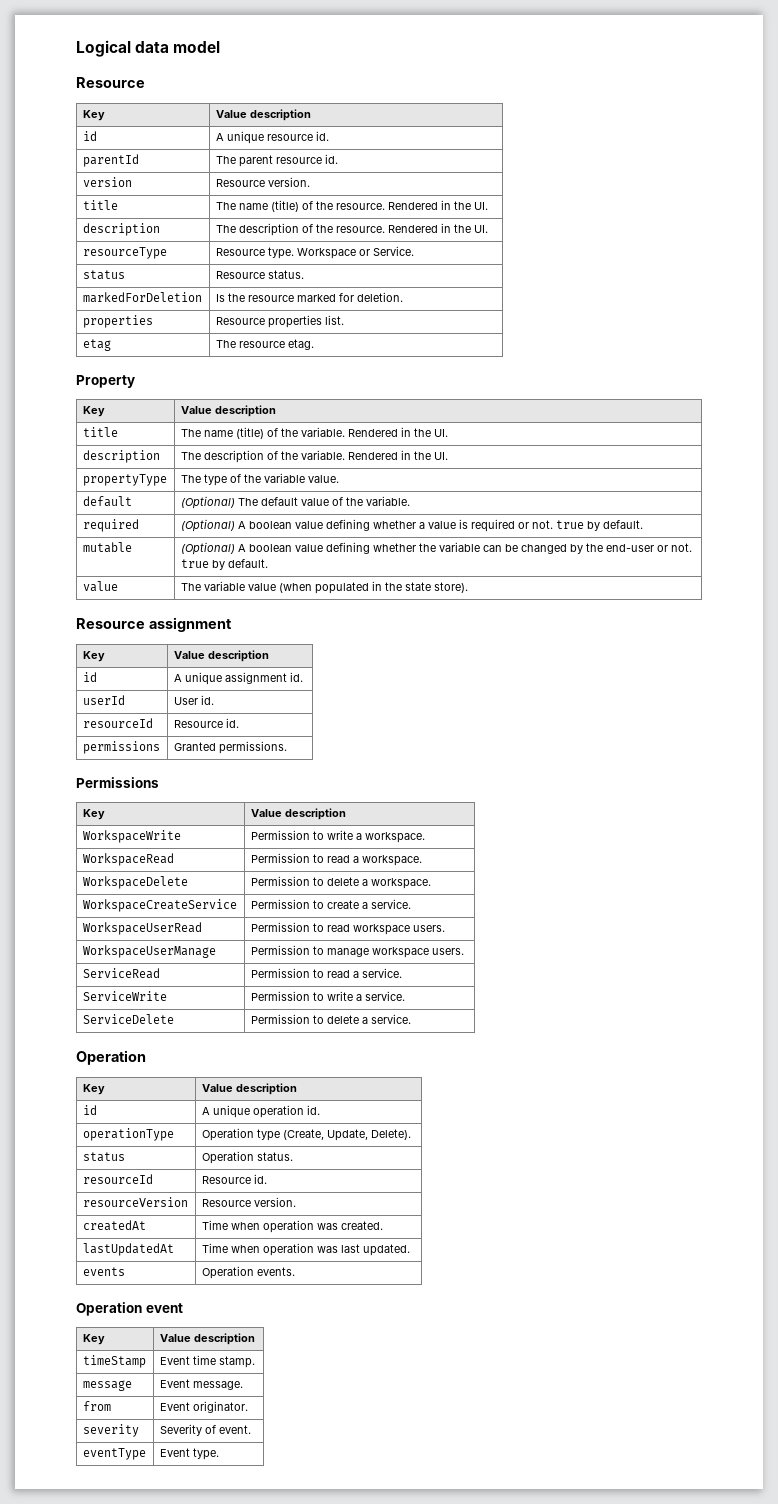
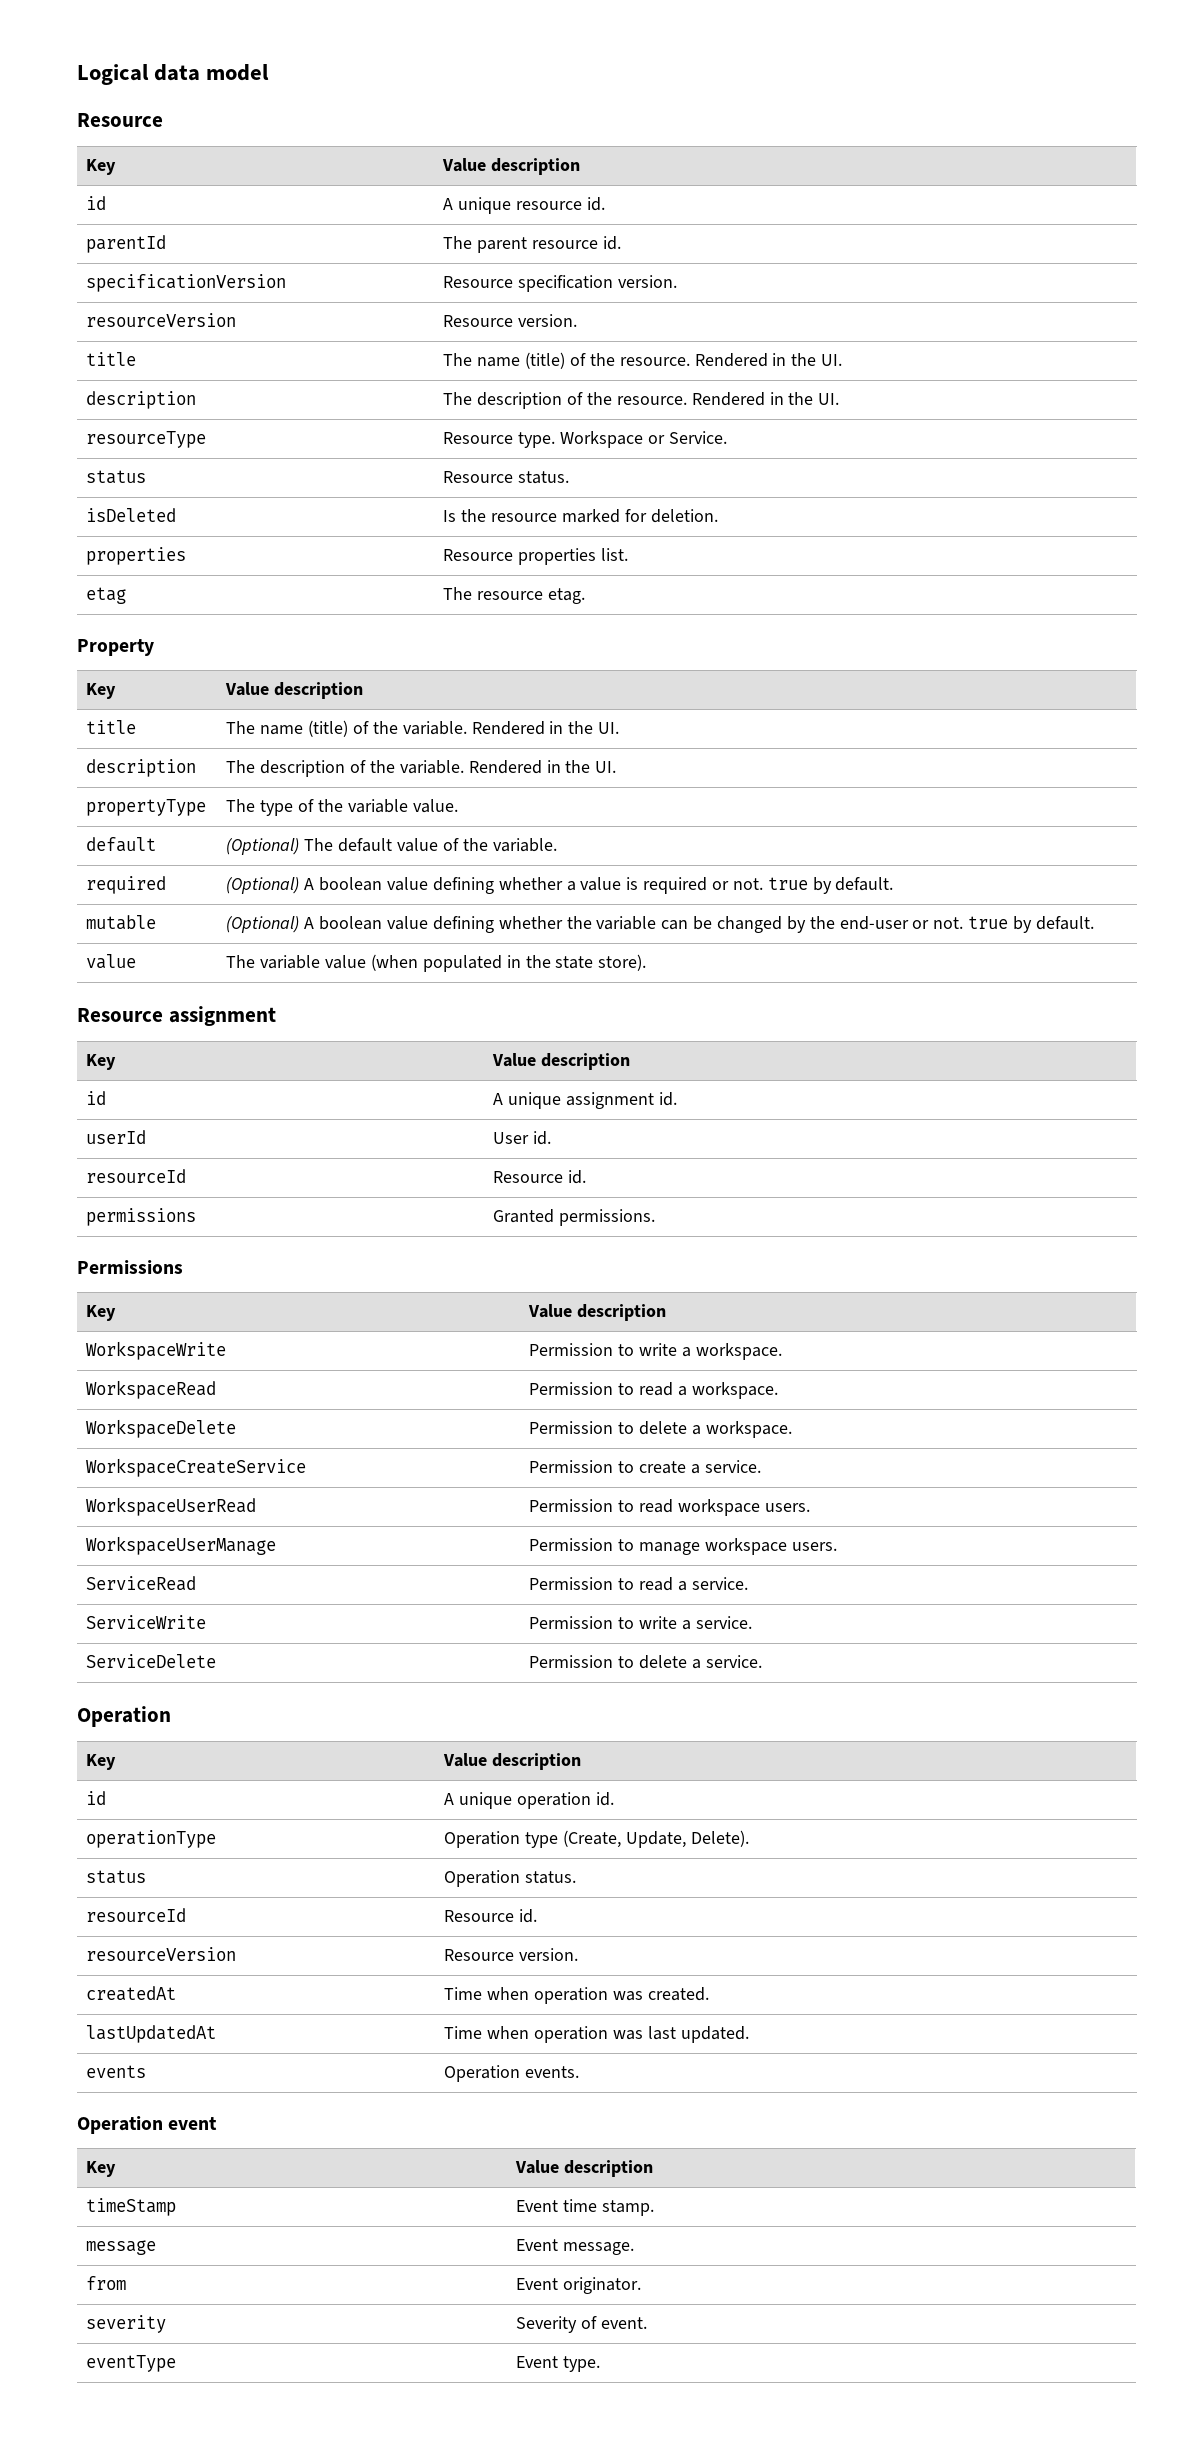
[82,177,132,187] version -> [86,274,287,292] [443,275,678,292] [86,313,237,327] specificationVersion | Resource specification version. // resourceVersion
[82,292,202,303] markedForDeletion -> [86,508,177,522] isDeleted

